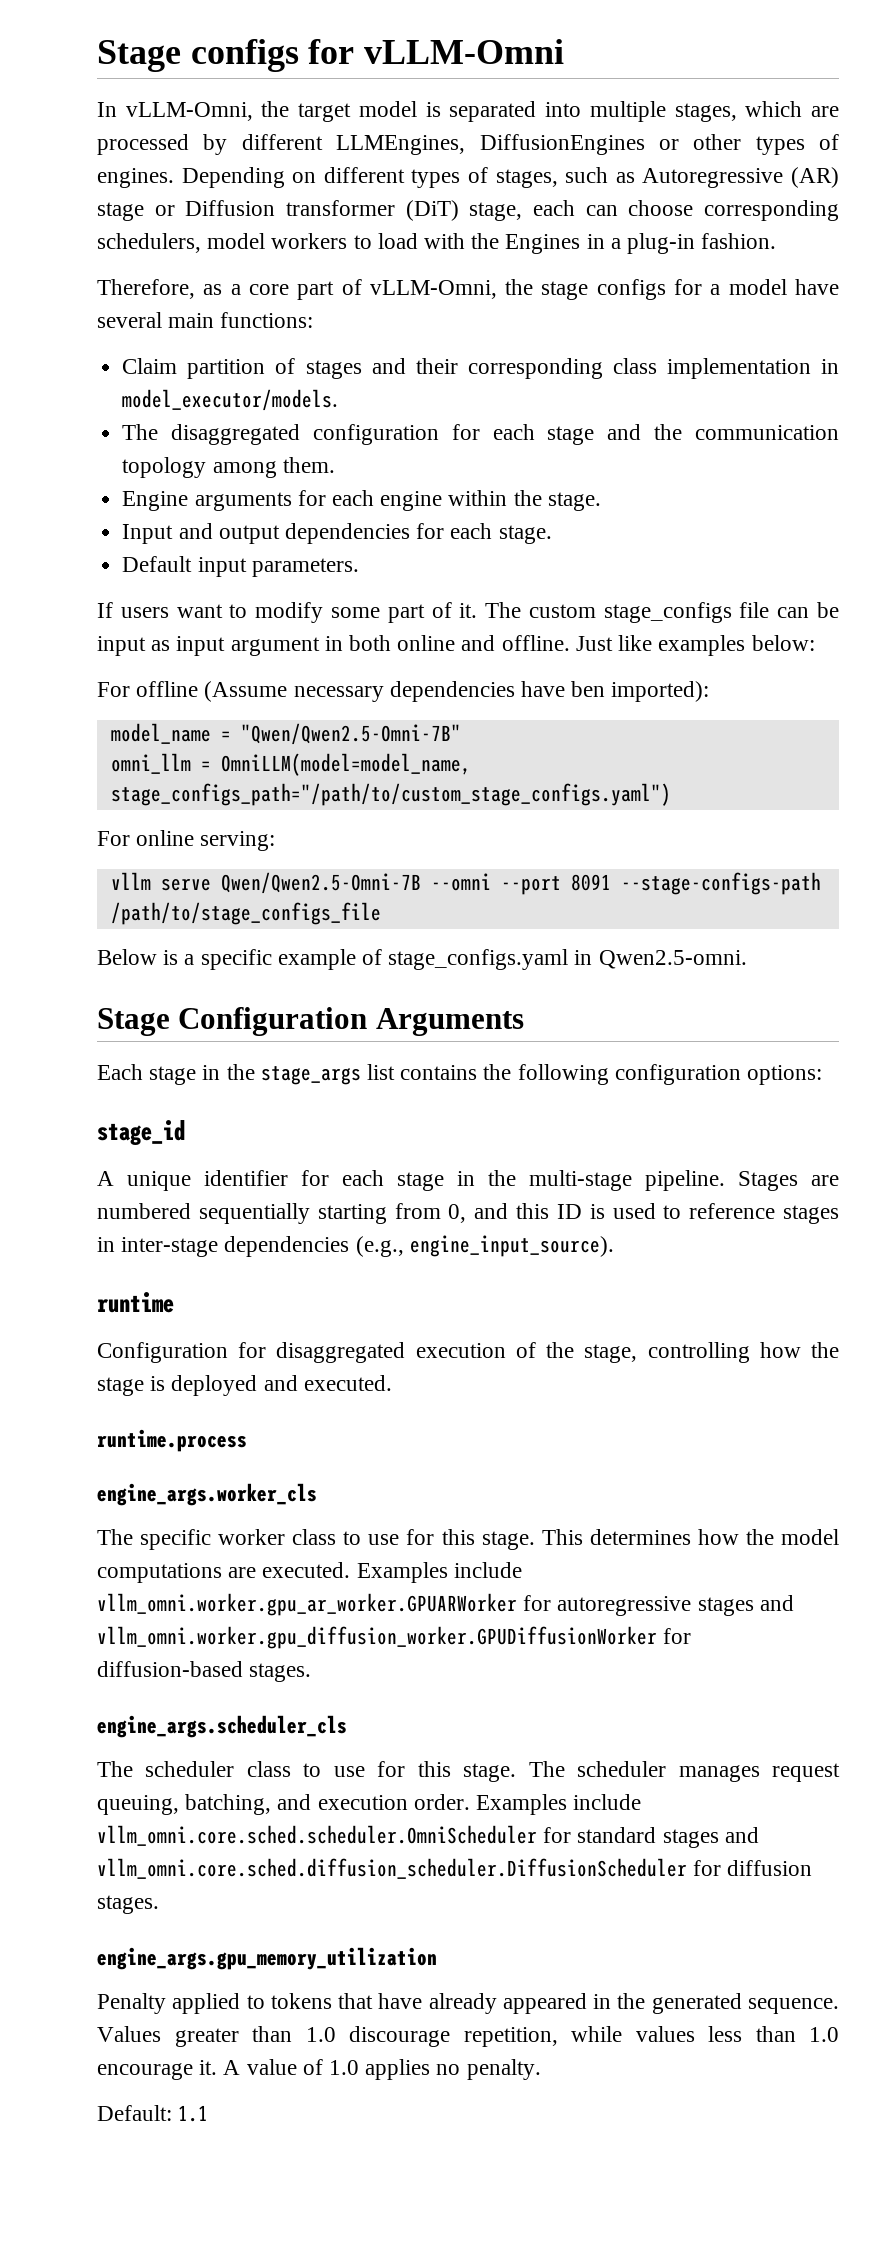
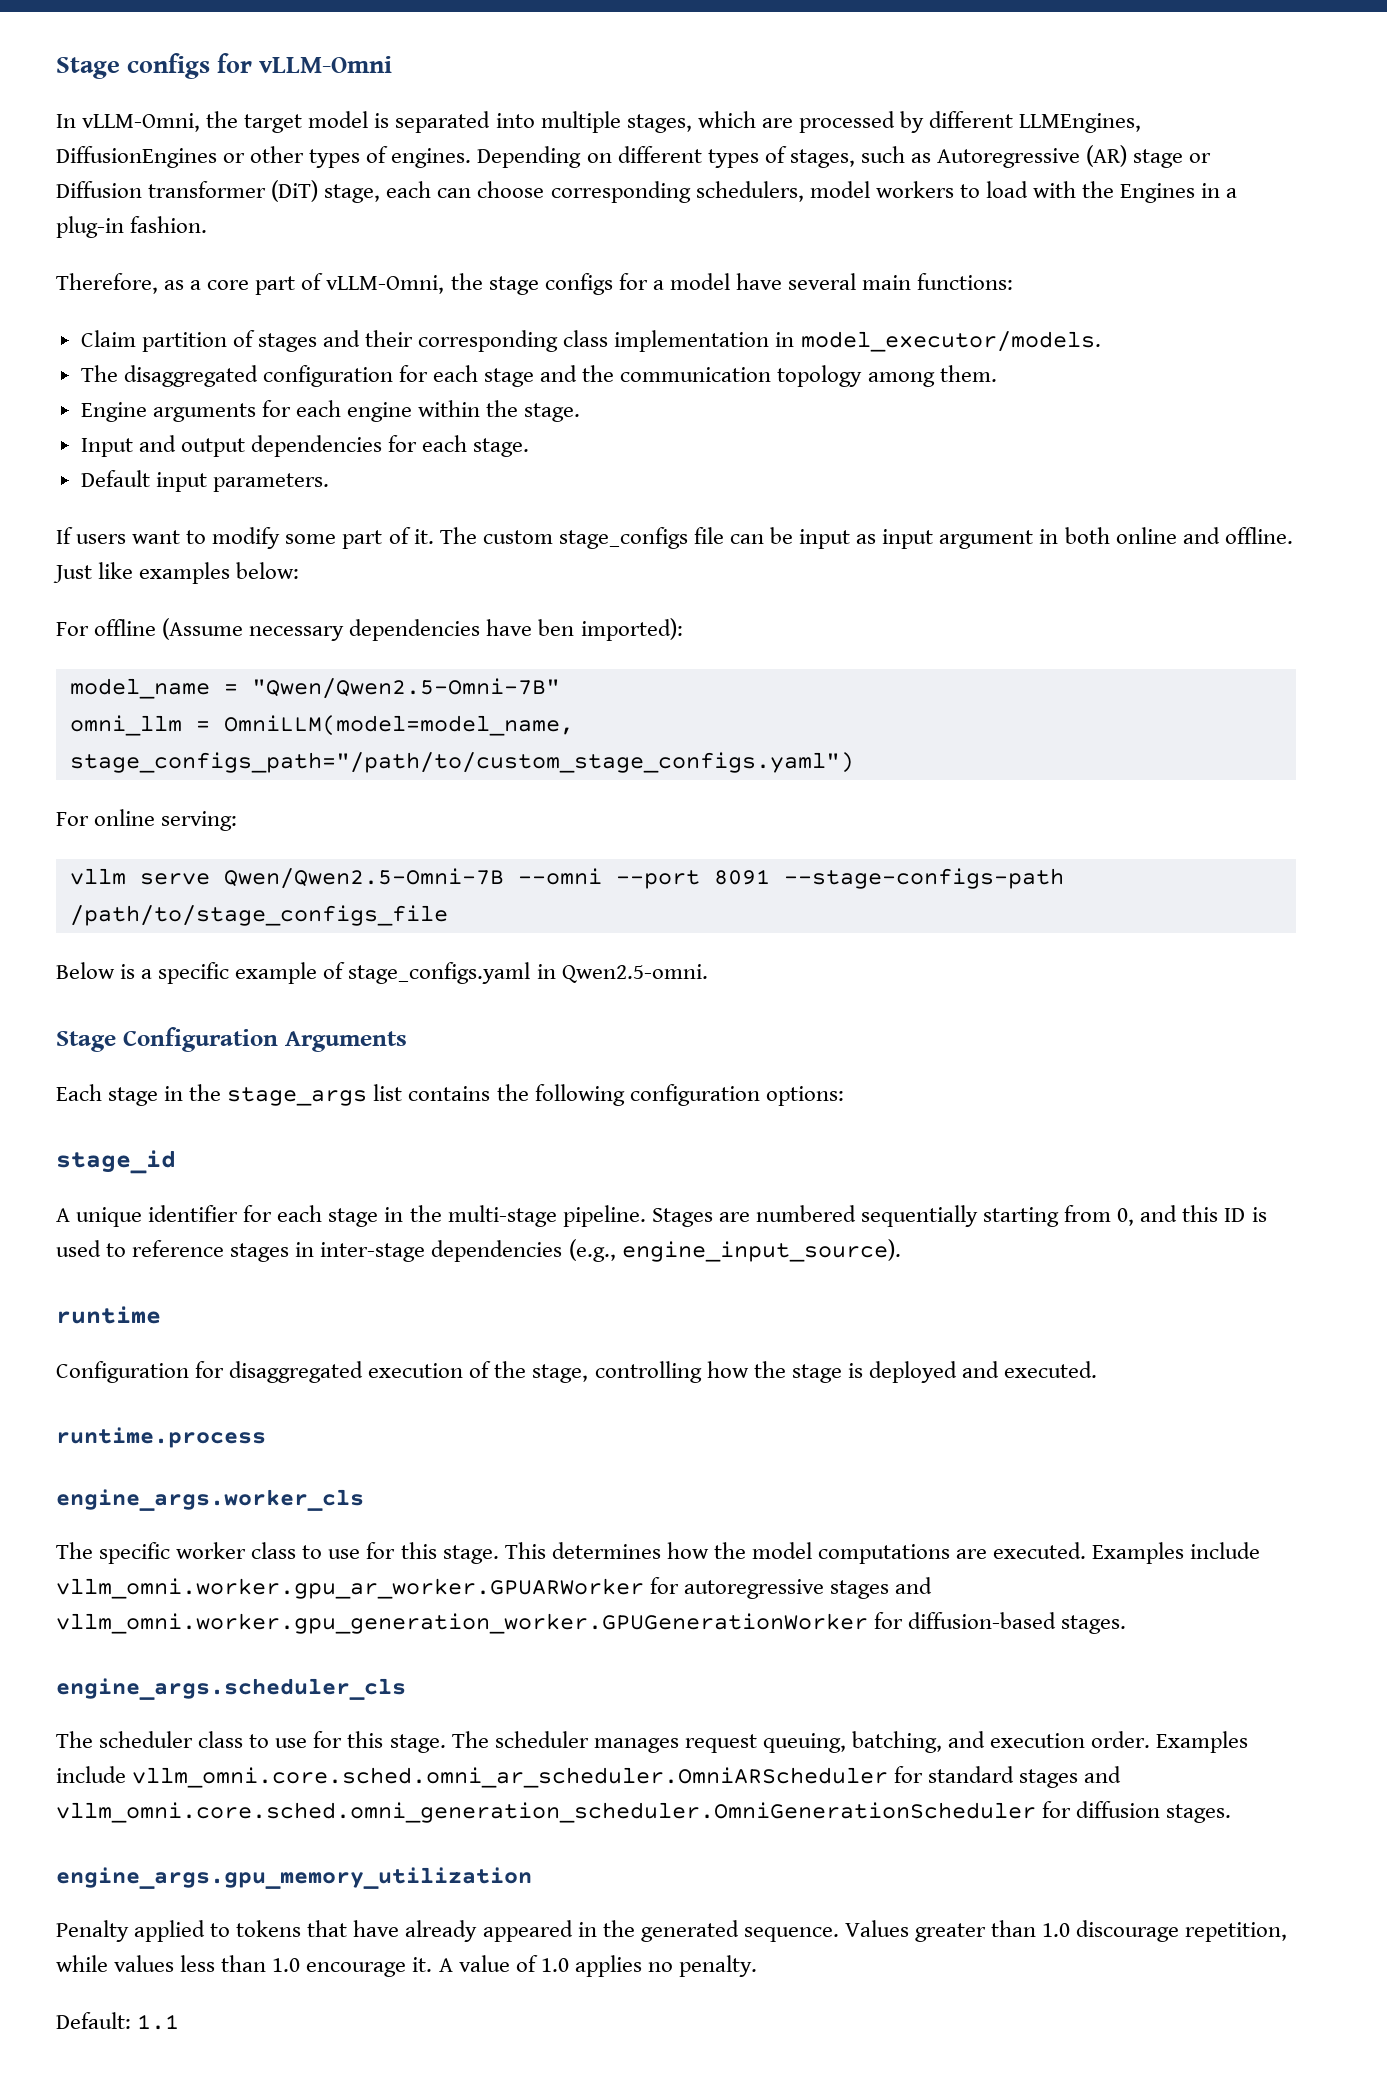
[97,1626,657,1649] vllm_omni.worker.gpu_diffusion_worker.GPUDiffusionWorker -> [56,1613,868,1634] vllm_omni.worker.gpu_generation_worker.GPUGenerationWorker
[97,1825,537,1846] vllm_omni.core.sched.scheduler.OmniScheduler -> [132,1767,889,1788] vllm_omni.core.sched.omni_ar_scheduler.OmniARScheduler
[97,1858,687,1879] vllm_omni.core.sched.diffusion_scheduler.DiffusionScheduler -> [56,1802,1036,1823] vllm_omni.core.sched.omni_generation_scheduler.OmniGenerationScheduler

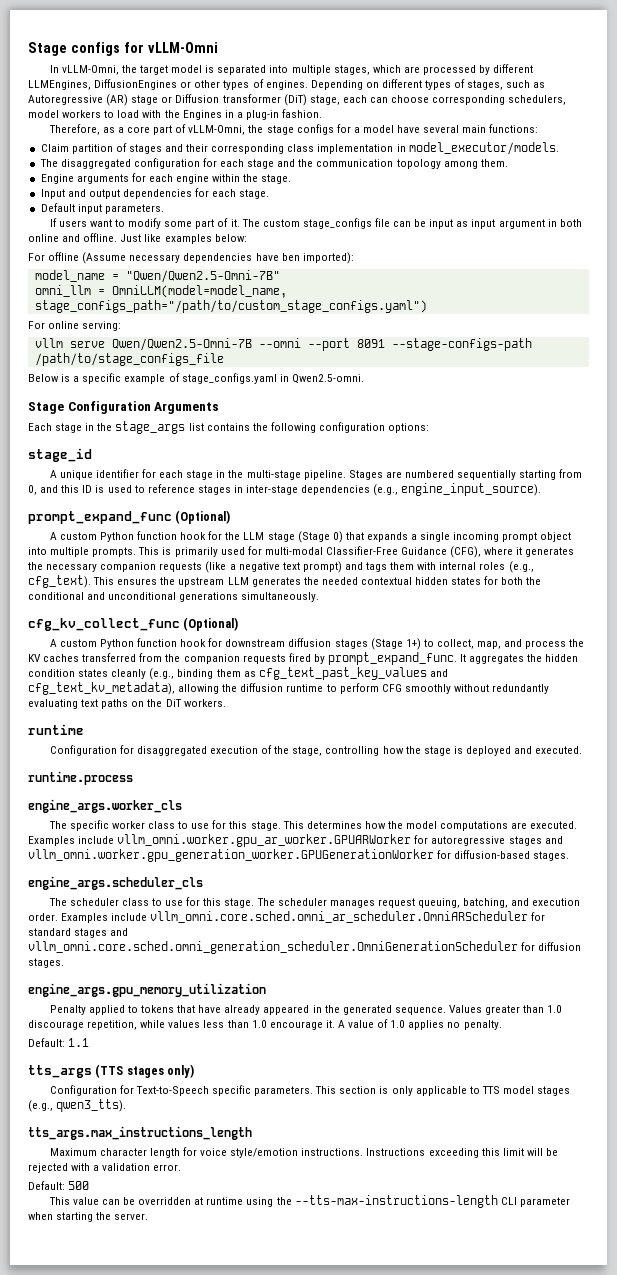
(901, 1250) none -> [28,510,231,524] [49,531,572,543] [28,546,575,558] [28,561,534,573] [28,575,542,588] [28,592,320,602] [28,617,239,631] [49,638,585,650] [28,652,579,665] [28,667,448,680] [28,682,550,695] [28,699,226,709] // prompt_expand_func (Optional) // A custom Python function hook for the LLM stage (Stage 0) that expands a single incoming prompt object into multiple prompts. This is primarily used for multi-modal Classifier-Free Guidance (CFG), where it generates the necessary companion requests (like a negative text prompt) and tags them with internal roles (e.g., cfg_text). This ensures the upstream LLM generates the needed contextual hidden states for both the conditional and unconditional generations simultaneously. // cfg_kv_collect_func (Optional) // A custom Python function hook for downstream diffusion stages (Stage 1+) to collect, map, and process the KV caches transferred from the companion requests fired by prompt_expand_func. It aggregates the hidden condition states cleanly (e.g., binding them as cfg_text_past_key_values and cfg_text_kv_metadata), allowing the diffusion runtime to perform CFG smoothly without redundantly evaluating text paths on the DiT workers.
(180, 2022) none -> [28,1064,195,1078] [49,1085,571,1096] [28,1099,127,1112] [28,1126,252,1140] [49,1147,558,1158] [28,1163,182,1173] [28,1181,90,1190] [48,1195,570,1208] [28,1212,149,1222] // tts_args (TTS stages only) // Configuration for Text-to-Speech specific parameters. This section is only applicable to TTS model stages (e.g., qwen3_tts). // tts_args.max_instructions_length // Maximum character length for voice style/emotion instructions. Instructions exceeding this limit will be rejected with a validation error. // Default: 500 // This value can be overridden at runtime using the --tts-max-instructions-length CLI parameter when starting the server.

